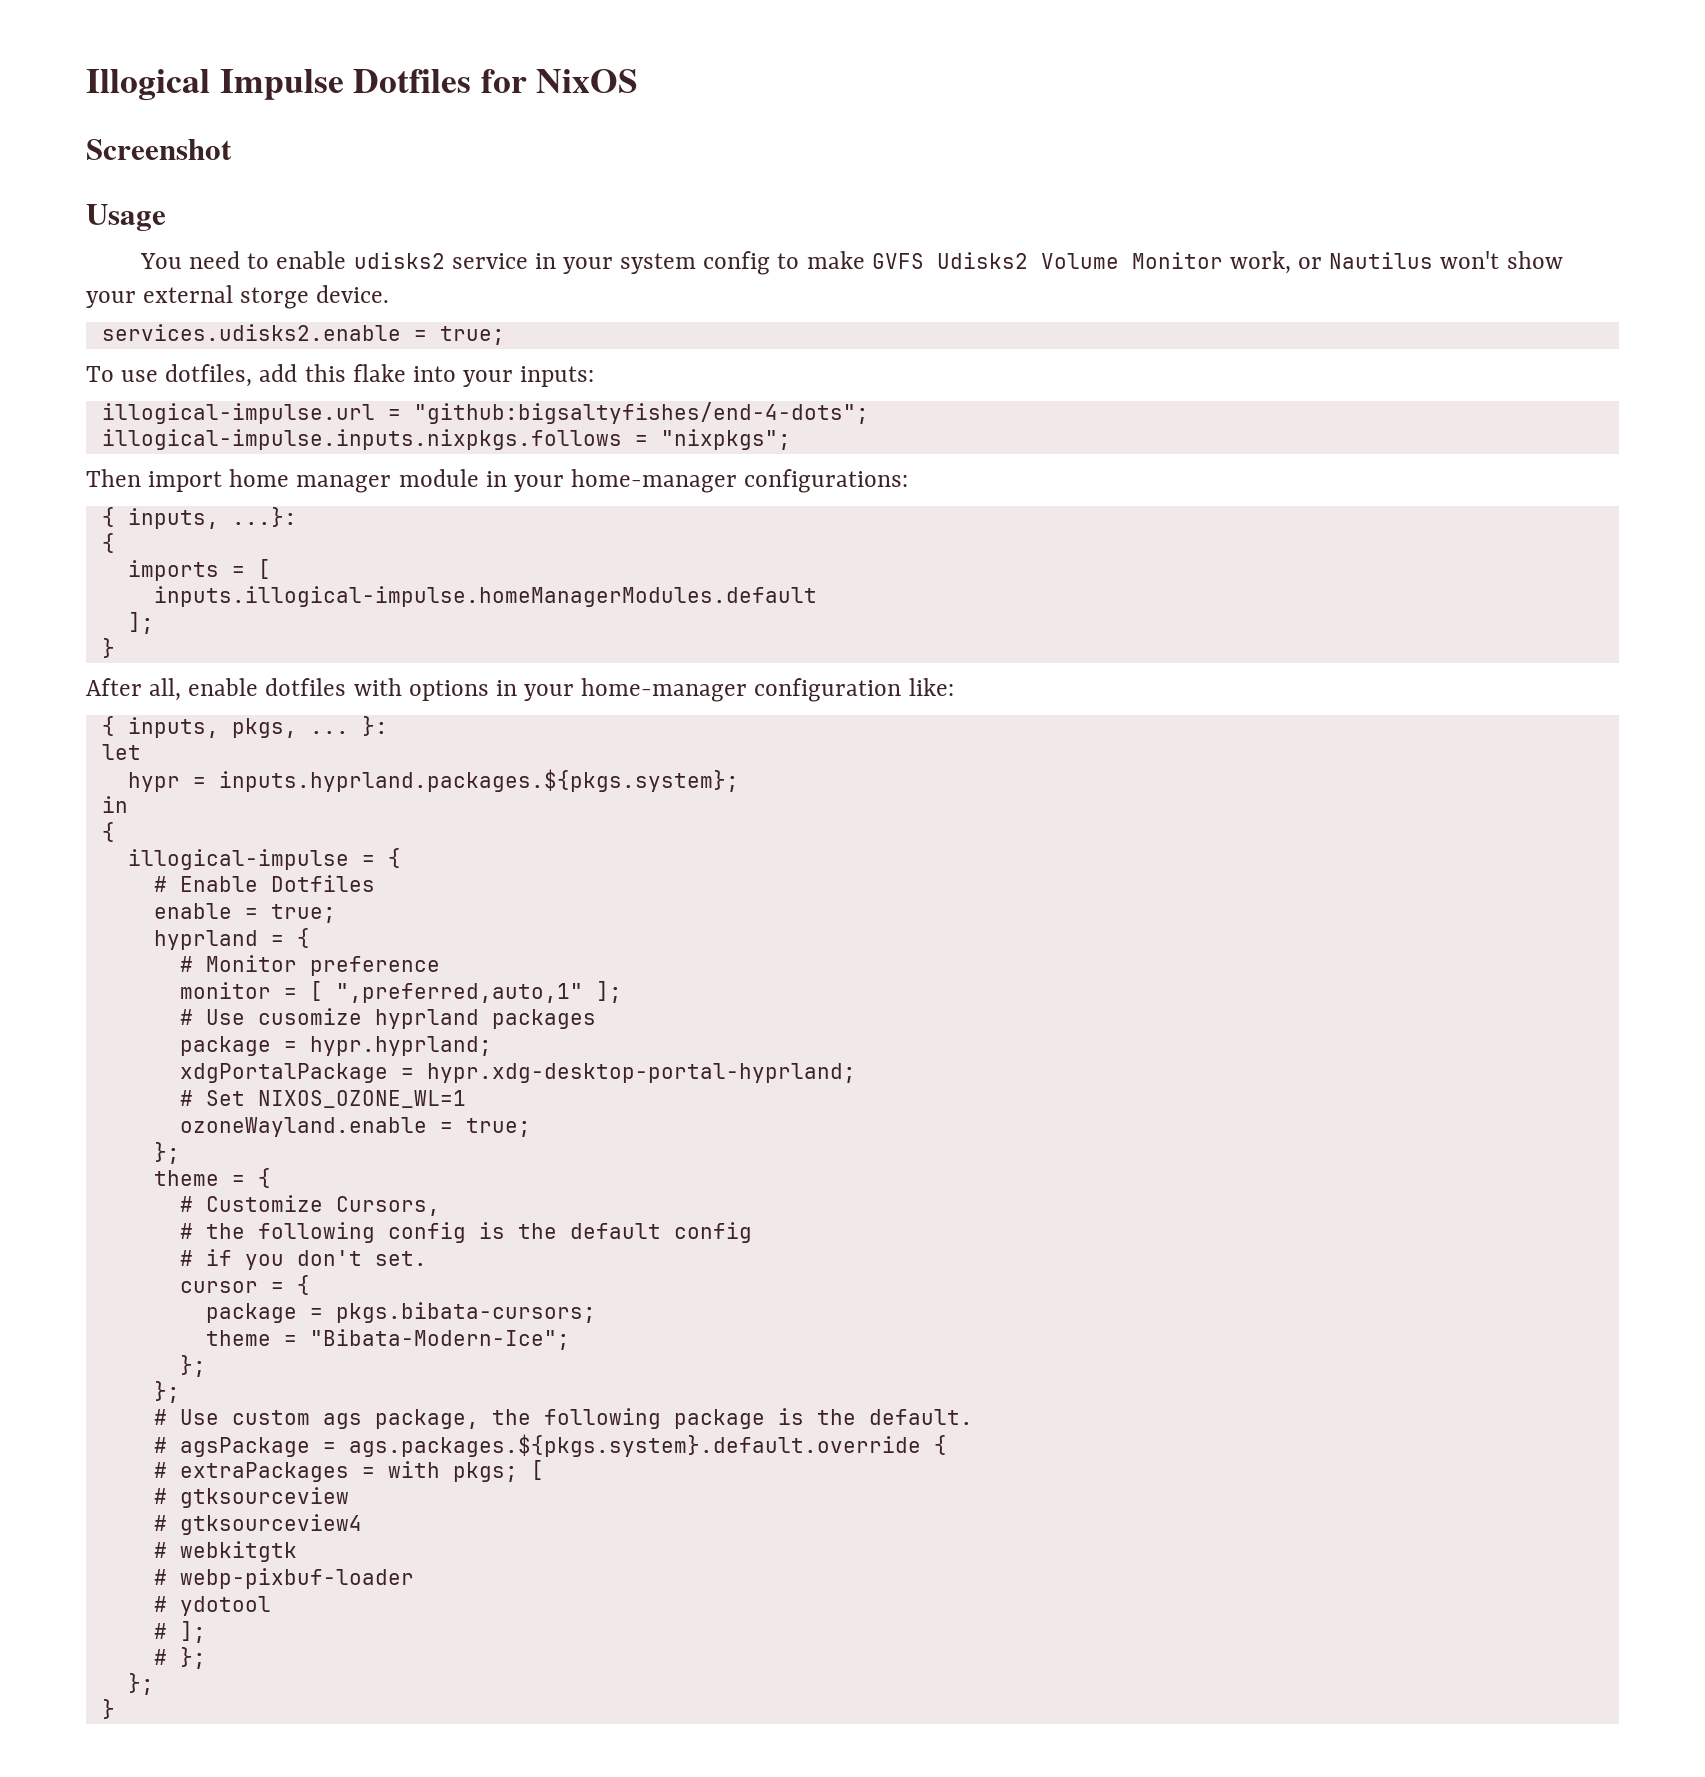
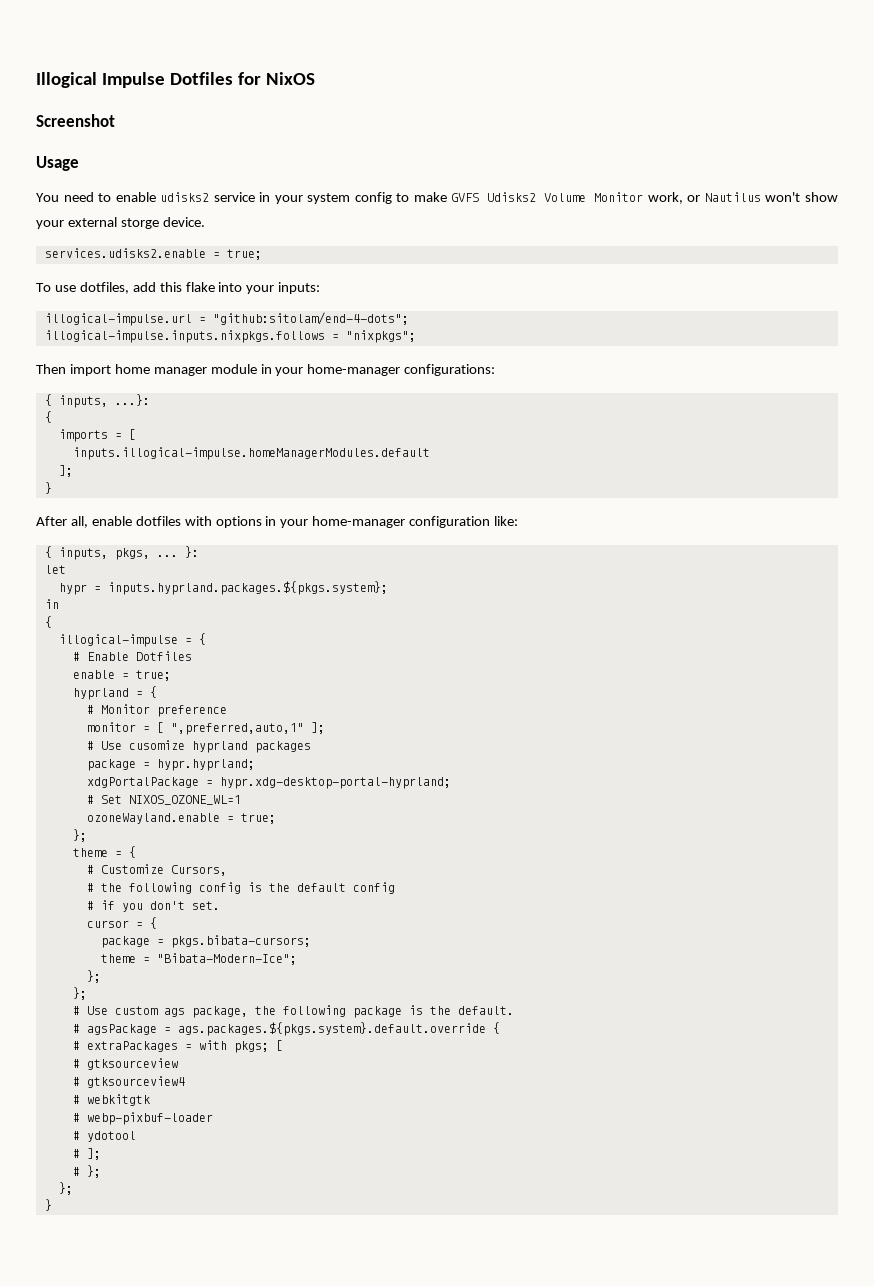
[413,402,869,424] "github:bigsaltyfishes/end-4-dots"; -> [212,312,409,325] "github:sitolam/end-4-dots";

